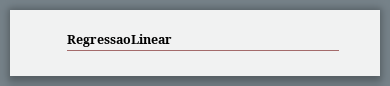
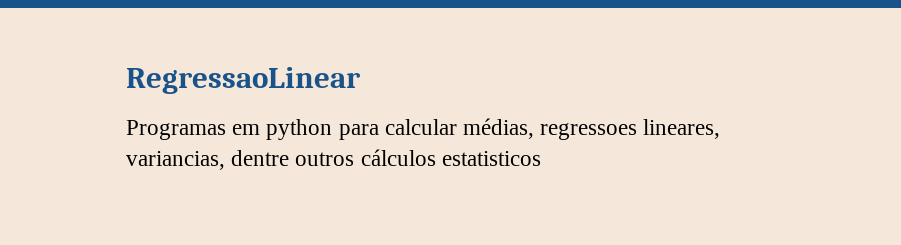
(172, 40) none -> [126,118,721,140] [126,149,541,170] // Programas em python para calcular médias, regressoes lineares, variancias, dentre outros cálculos estatisticos

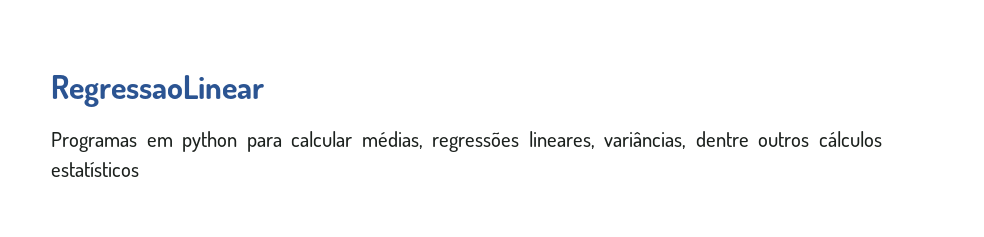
[540,119,721,140] [126,151,225,170] regressoes lineares, variancias, -> [432,131,687,152] regressões lineares, variâncias,
[441,151,541,166] estatisticos -> [51,162,139,177] estatísticos

